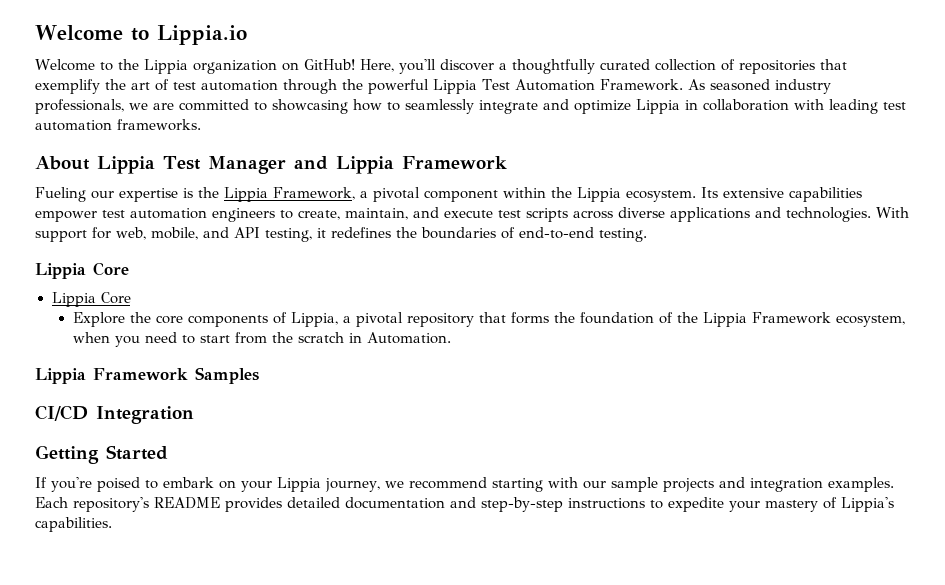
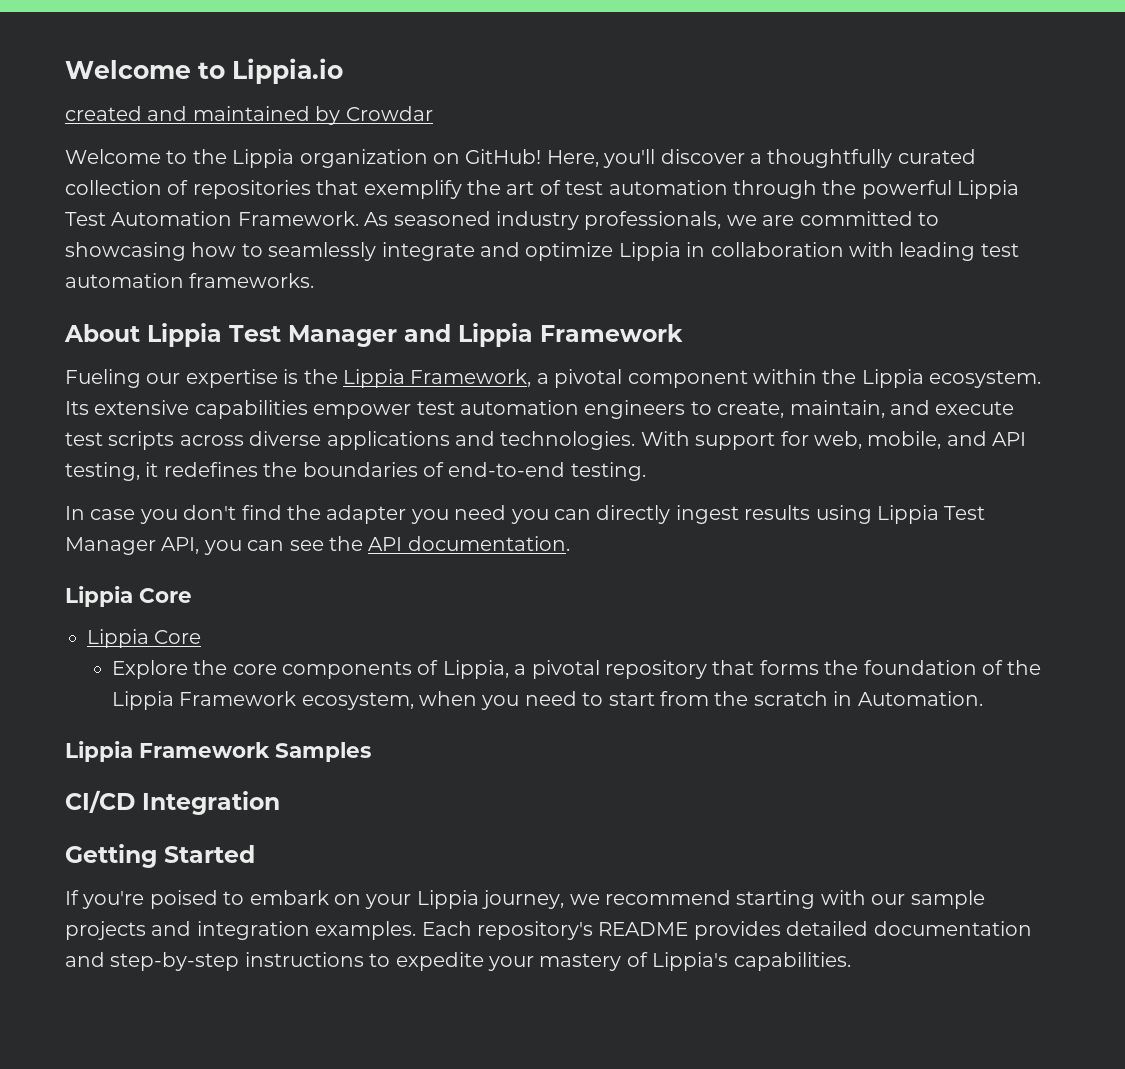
(247, 35) none -> [65,106,433,125] // created and maintained by Crowdar
(647, 235) none -> [65,505,986,524] [65,536,570,555] // In case you don't find the adapter you need you can directly ingest results using Lippia Test Manager API, you can see the API documentation.

